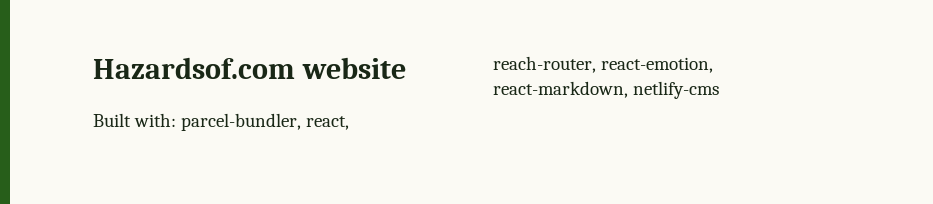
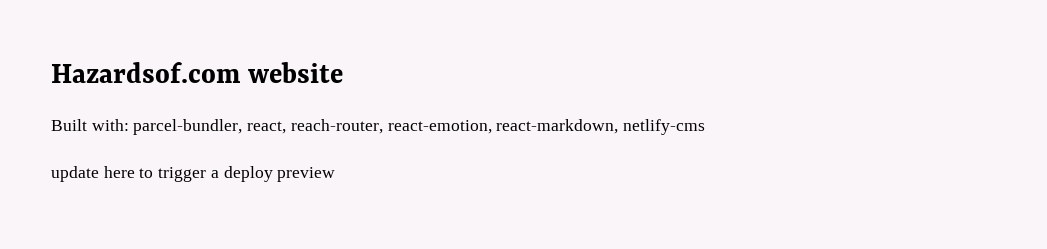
(720, 90) none -> [51,166,336,182] // update here to trigger a deploy preview

